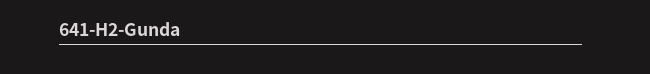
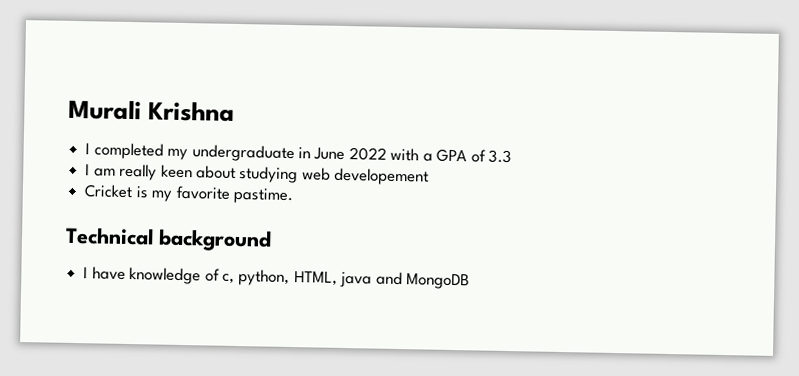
[59,22,180,36] 641-H2-Gunda -> [68,99,236,122] [85,142,513,164] [85,163,430,186] [84,184,293,205] [65,226,272,252] [83,266,471,290] Murali Krishna // I completed my undergraduate in June 2022 with a GPA of 3.3 // I am really keen about studying web developement // Cricket is my favorite pastime. // Technical background // I have knowledge of c, python, HTML, java and MongoDB

